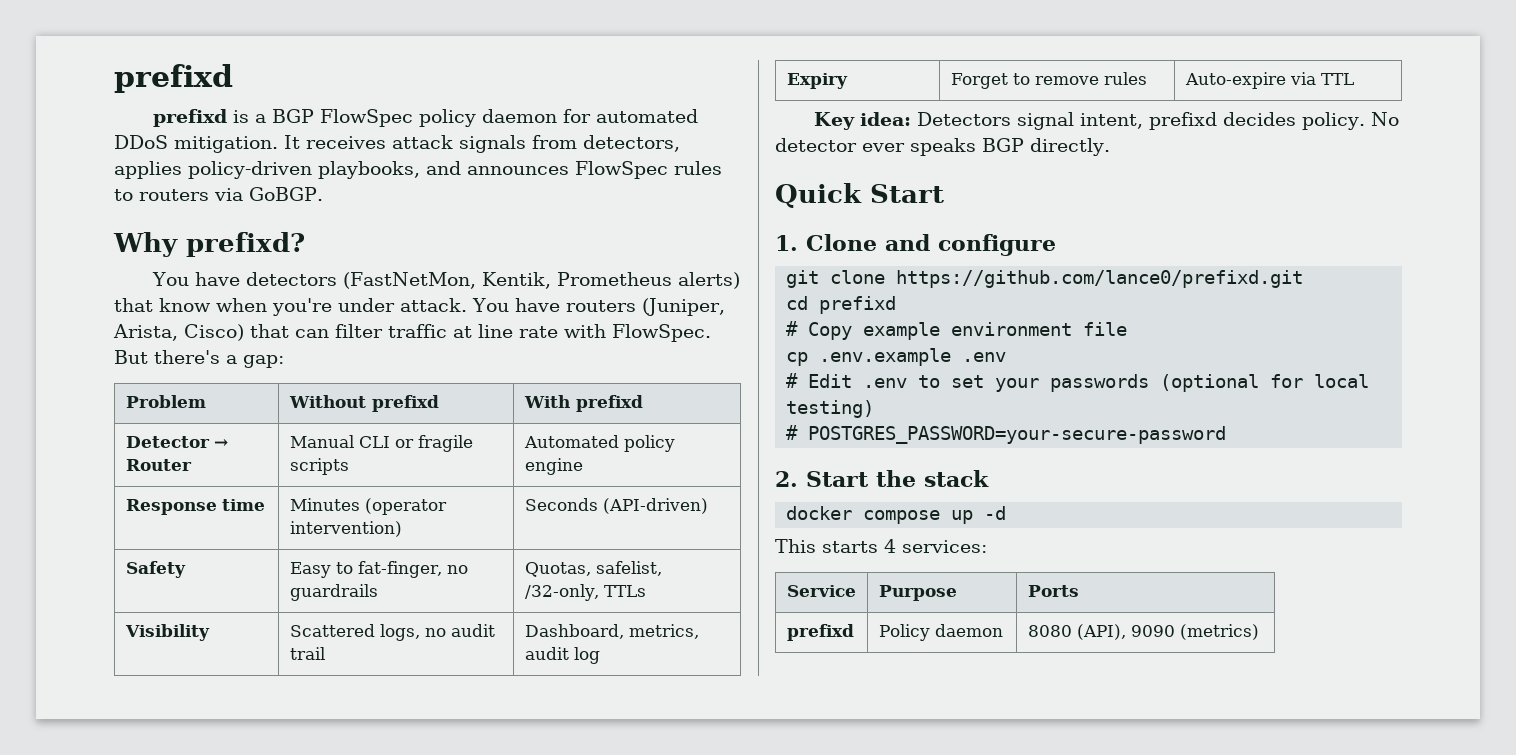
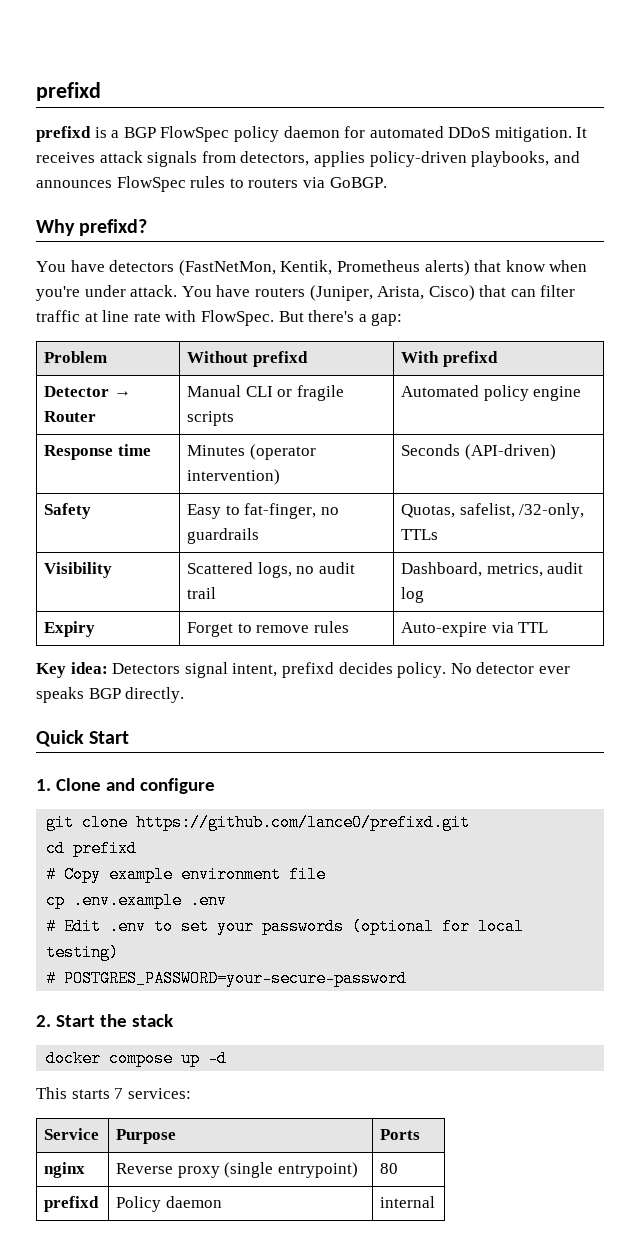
[884,539,896,553] 4 -> [114,1088,124,1099] 7
(1079, 591) none -> [44,1162,86,1178] [116,1162,359,1178] [380,1163,399,1174] // nginx | Reverse proxy (single entrypoint) | 80
[1027,624,1259,640] 8080 (API), 9090 (metrics) -> [380,1196,436,1208] internal

